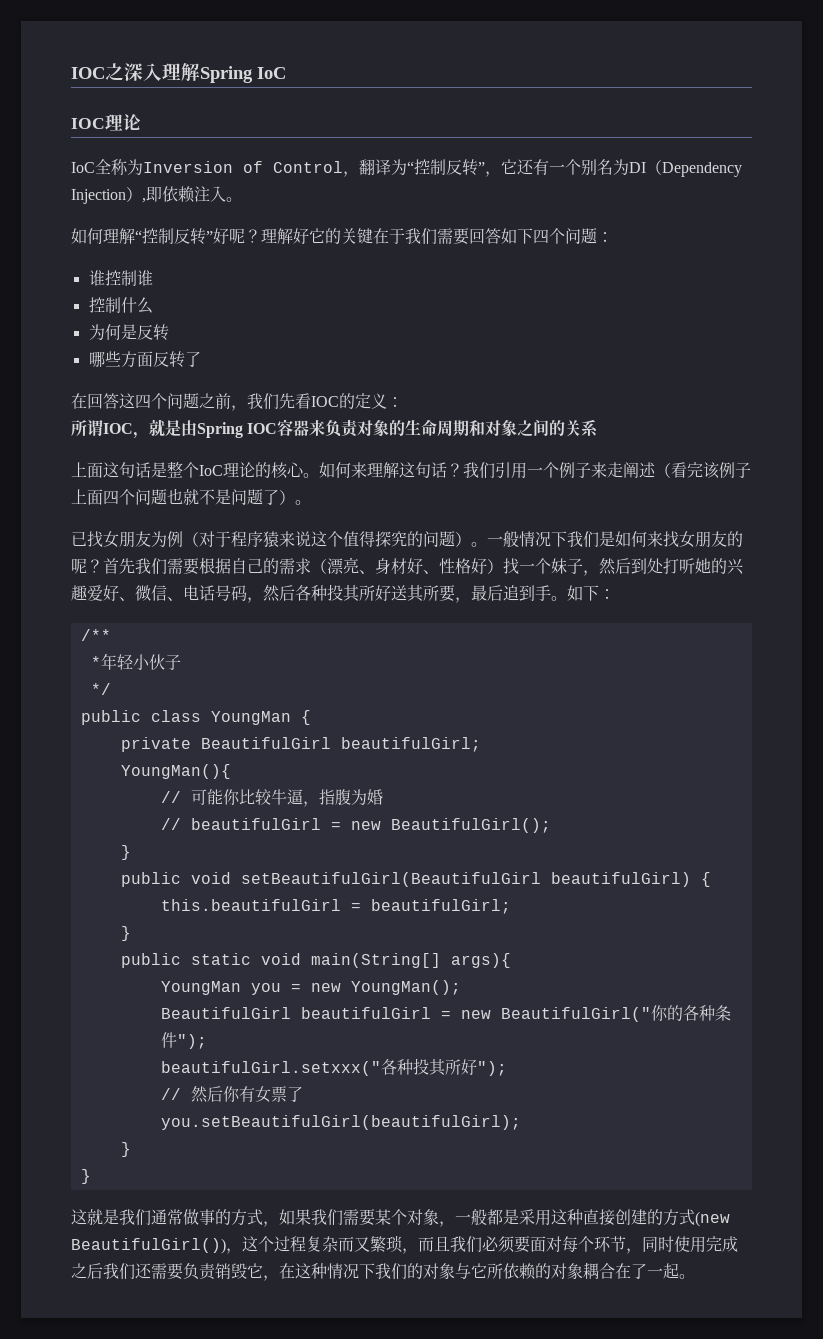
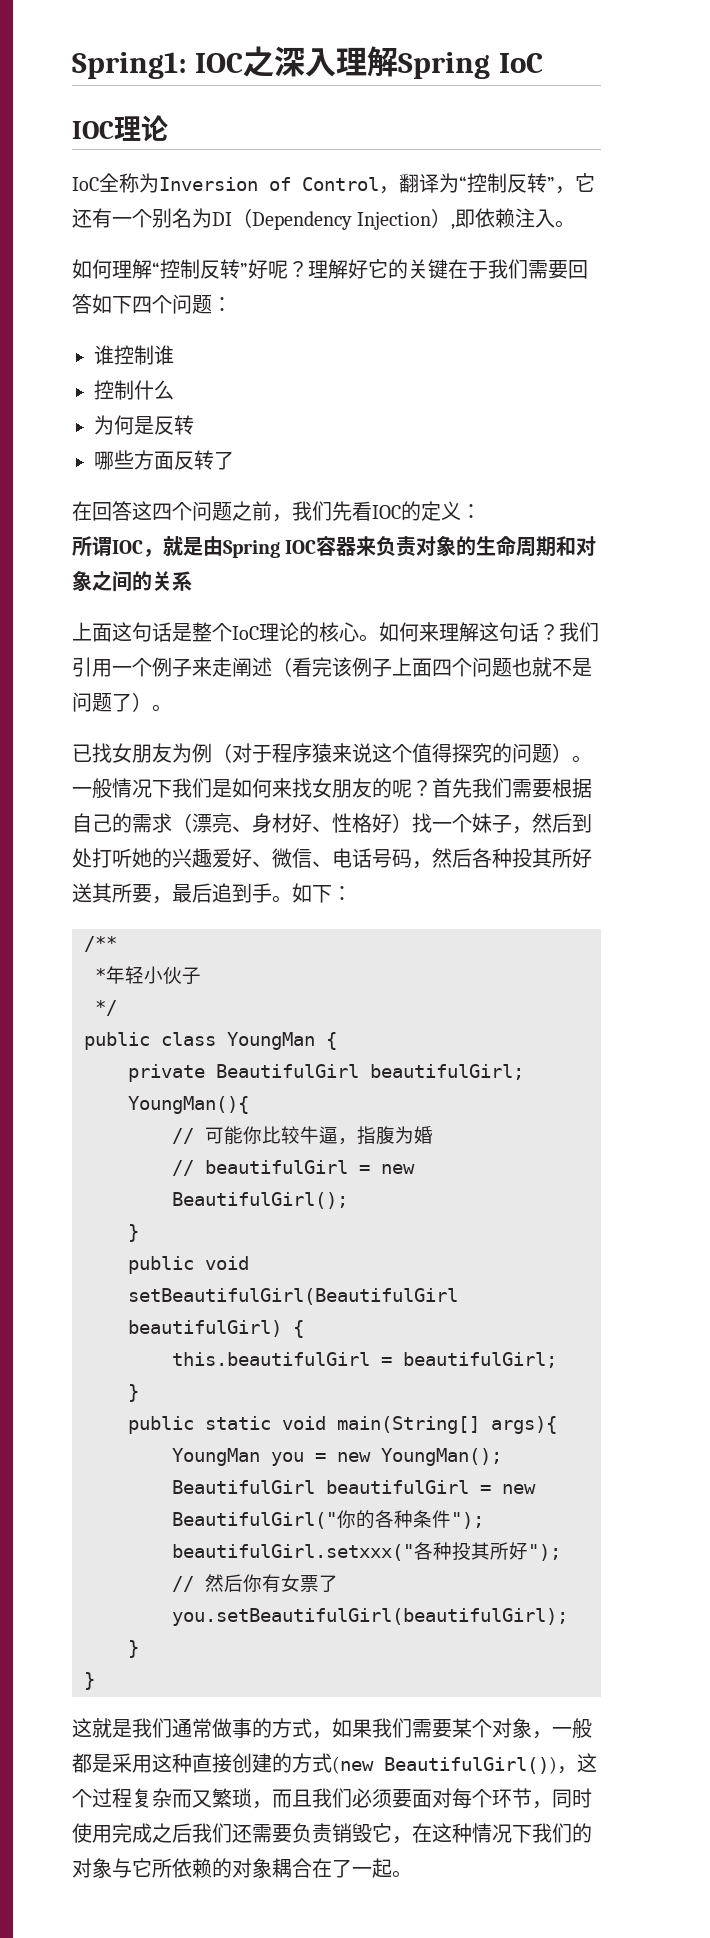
(71, 73) none -> [72,52,187,79] Spring1:

